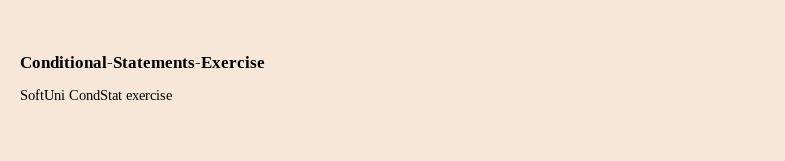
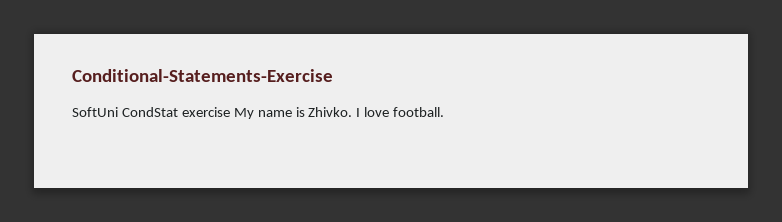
(172, 95) none -> [233,107,445,119] My name is Zhivko. I love football.

